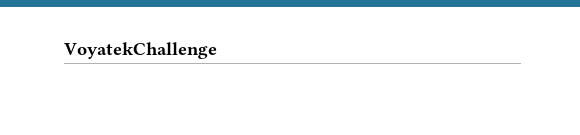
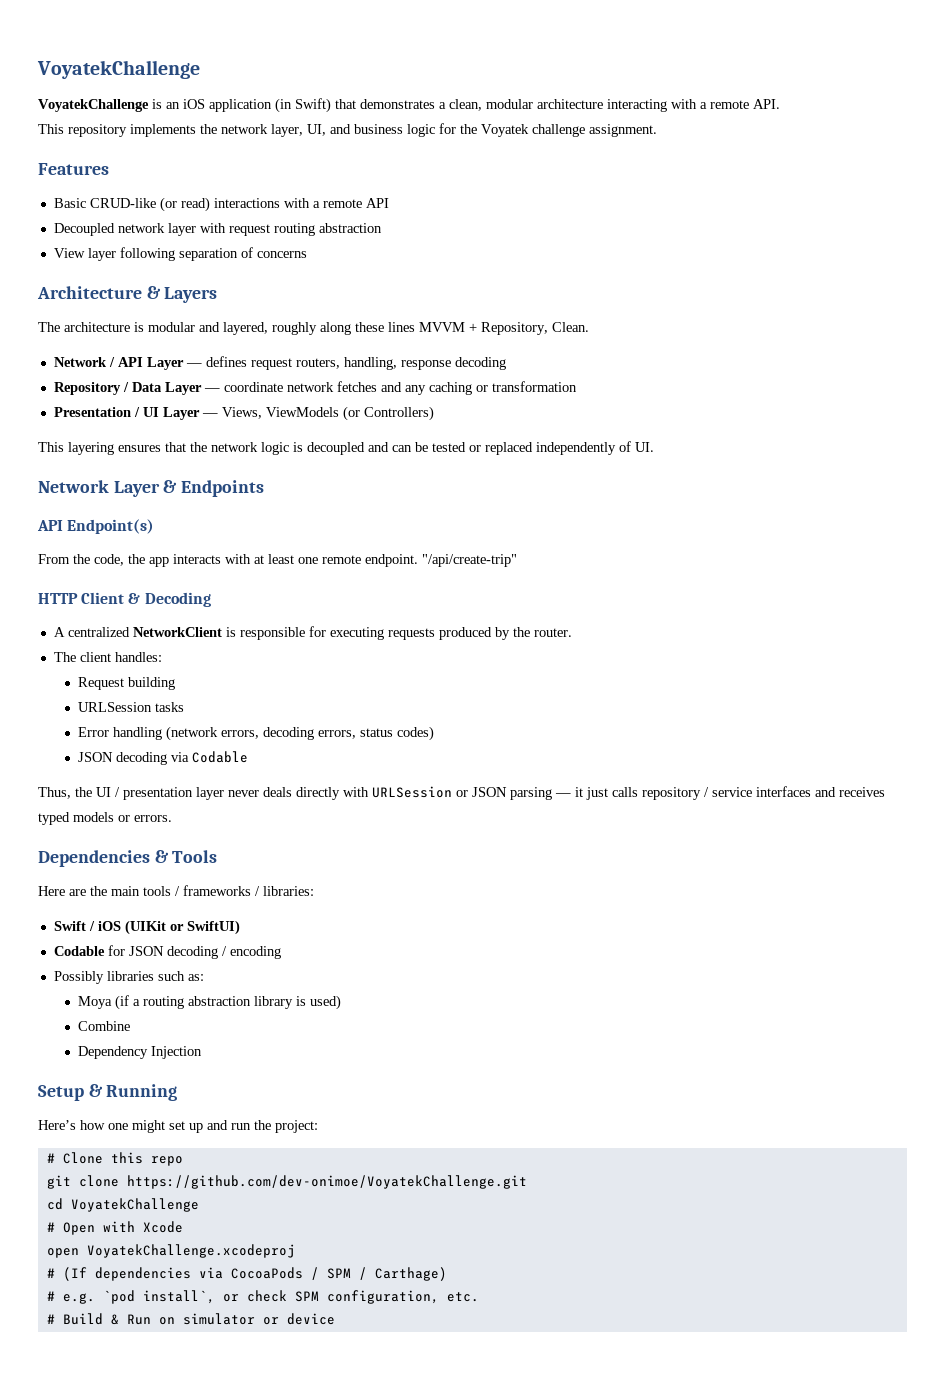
[64,42,217,59] VoyatekChallenge -> [37,60,200,79] [38,98,780,113] [38,123,657,137] [38,163,109,175] [53,197,389,212] [53,223,382,236] [53,247,307,261] [37,286,218,303] [38,322,589,335] [53,356,506,370] [53,381,577,395] [53,406,434,421] [38,441,654,455] [38,480,265,497] [37,519,155,534] [38,554,517,567] [38,592,211,607] [53,626,572,640] [53,652,162,662] [78,677,176,690] [78,702,185,712] [78,726,435,741] [78,751,249,765] [38,786,885,800] [38,812,172,825] [38,850,218,867] [38,885,314,896] [53,920,240,935] [53,945,281,959] [53,971,204,984] [78,995,342,1010] [78,1021,131,1031] [78,1046,203,1059] [38,1084,178,1101] [38,1120,318,1133] [46,1152,183,1166] [46,1175,527,1189] [46,1198,199,1212] [46,1221,183,1235] [46,1244,295,1258] [46,1267,447,1281] [46,1290,479,1304] [46,1313,335,1325] VoyatekChallenge // VoyatekChallenge is an iOS application (in Swift) that demonstrates a clean, modular architecture interacting with a remote API. // This repository implements the network layer, UI, and business logic for the Voyatek challenge assignment. // Features // Basic CRUD-like (or read) interactions with a remote API // Decoupled network layer with request routing abstraction // View layer following separation of concerns // Architecture & Layers // The architecture is modular and layered, roughly along these lines MVVM + Repository, Clean. // Network / API Layer — defines request routers, handling, response decoding // Repository / Data Layer — coordinate network fetches and any caching or transformation // Presentation / UI Layer — Views, ViewModels (or Controllers) // This layering ensures that the network logic is decoupled and can be tested or replaced independently of UI. // Network Layer & Endpoints // API Endpoint(s) // From the code, the app interacts with at least one remote endpoint. "/api/create-trip" // HTTP Client & Decoding // A centralized NetworkClient is responsible for executing requests produced by the router. // The client handles: // Request building // URLSession tasks // Error handling (network errors, decoding errors, status codes) // JSON decoding via Codable // Thus, the UI / presentation layer never deals directly with URLSession or JSON parsing — it just calls repository / service interfaces and receives typed models or errors. // Dependencies & Tools // Here are the main tools / frameworks / libraries: // Swift / iOS (UIKit or SwiftUI) // Codable for JSON decoding / encoding // Possibly libraries such as: // Moya (if a routing abstraction library is used) // Combine // Dependency Injection // Setup & Running // Here’s how one might set up and run the project: // # Clone this repo // git clone https://github.com/dev-onimoe/VoyatekChallenge.git // cd VoyatekChallenge // # Open with Xcode // open VoyatekChallenge.xcodeproj // # (If dependencies via CocoaPods / SPM / Carthage) // # e.g. `pod install`, or check SPM configuration, etc. // # Build & Run on simulator or device

